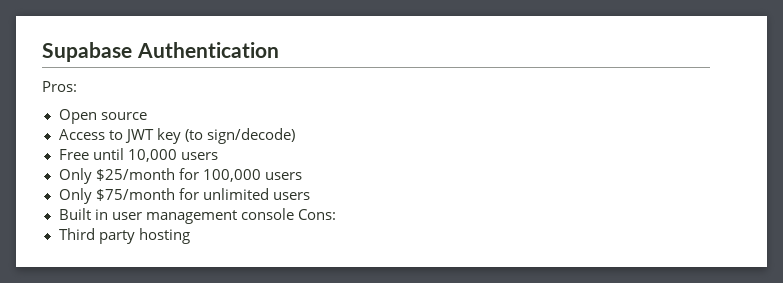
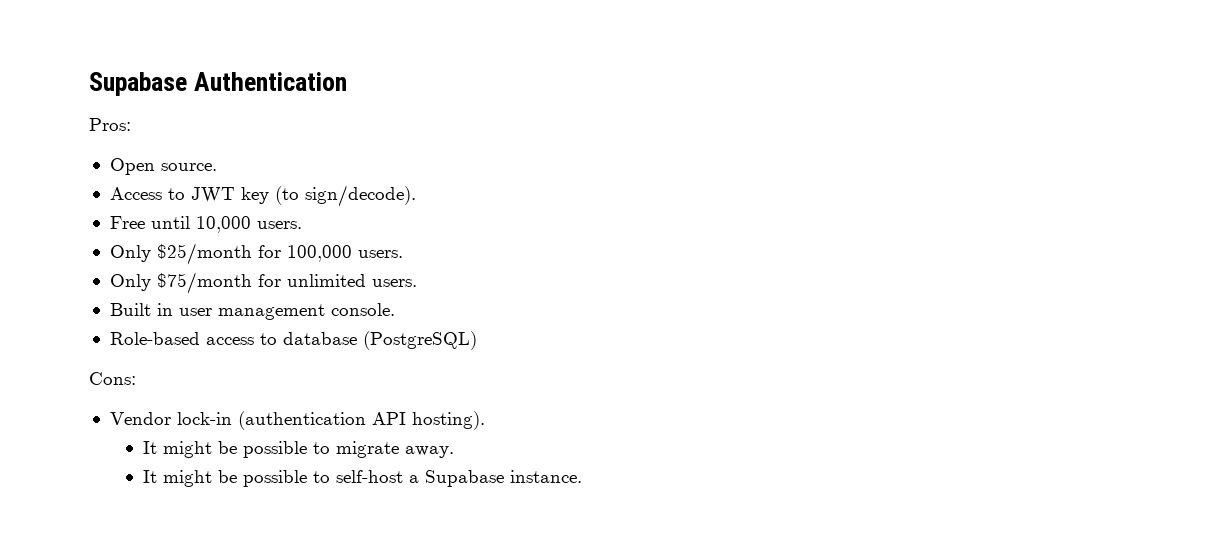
[100,112,147,120] source -> [160,163,217,171] source.
[206,128,295,144] sign/decode) -> [304,185,416,207] sign/decode).
[180,152,218,160] users -> [256,221,302,229] users.
[264,172,302,180] users -> [357,250,403,258] users.
[272,192,310,200] users -> [371,279,417,287] users.
[240,208,336,220] [58,228,190,244] console Cons: // Third party hosting -> [330,303,395,316] [109,331,477,350] [89,372,136,385] [109,411,485,430] [143,441,455,458] [143,470,583,487] console. // Role-based access to database (PostgreSQL) // Cons: // Vendor lock-in (authentication API hosting). // It might be possible to migrate away. // It might be possible to self-host a Supabase instance.

